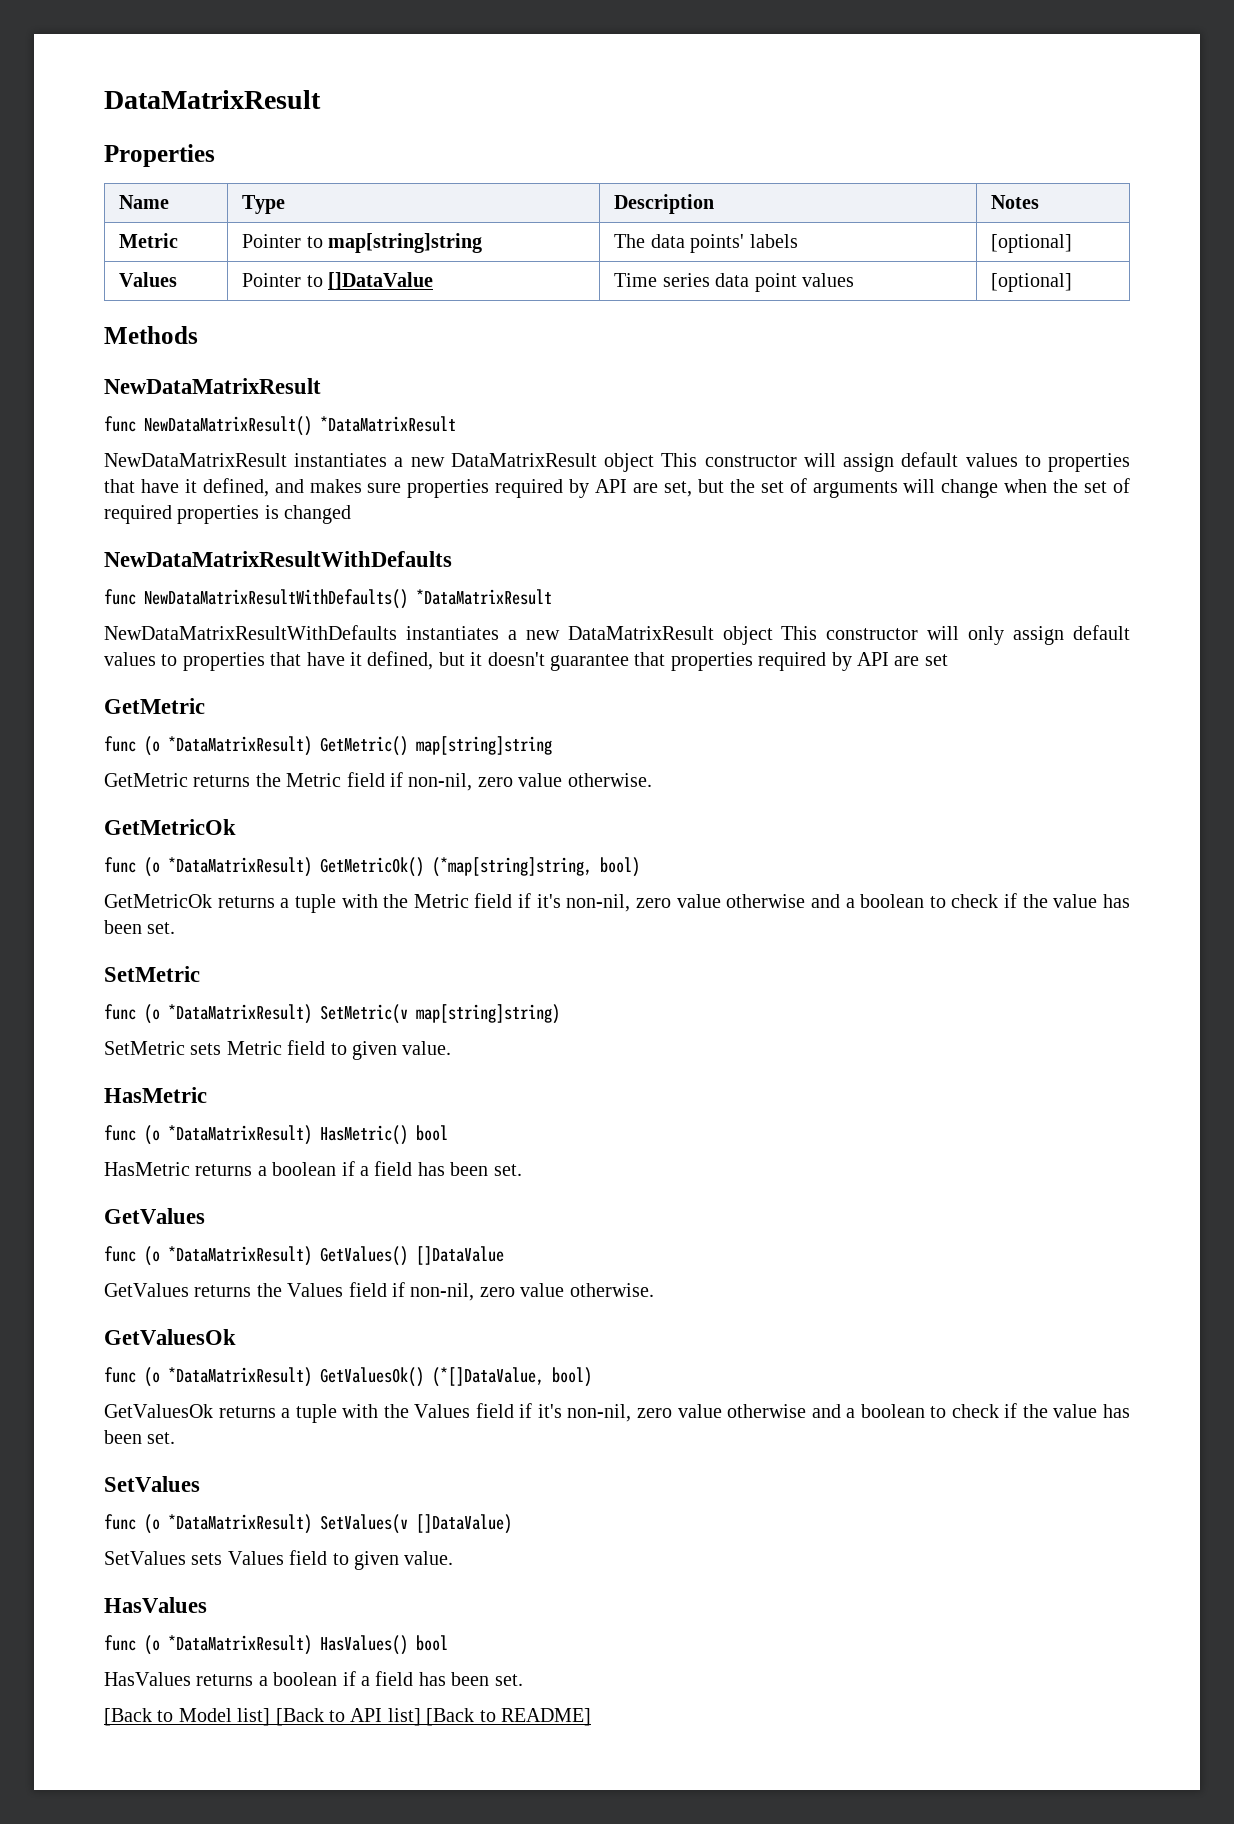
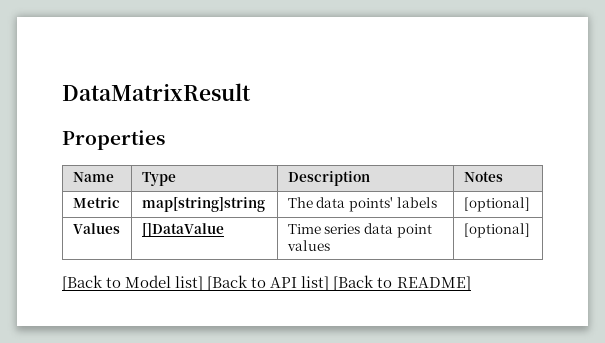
[242,234,323,248] Pointer to -> (120, 202) none
[242,273,323,287] Pointer to -> (120, 228) none
[104,326,198,344] [104,378,321,394] [104,416,456,436] [104,452,1131,472] [104,478,1130,498] [104,505,352,524] [104,551,452,567] [104,589,552,609] [104,625,1130,645] [104,651,948,671] [104,698,205,714] [104,736,552,756] [104,772,652,791] [104,819,236,835] [104,857,640,877] [104,893,1130,913] [104,920,176,934] [104,966,200,982] [104,1004,560,1024] [104,1040,452,1060] [104,1087,207,1103] [104,1125,448,1145] [104,1161,522,1176] [104,1208,205,1224] [104,1246,504,1266] [104,1282,654,1301] [104,1329,236,1345] [104,1367,592,1387] [104,1403,1130,1423] [104,1430,176,1444] [104,1476,200,1492] [104,1514,512,1534] [104,1550,454,1570] [104,1597,207,1613] [104,1635,448,1655] [104,1671,523,1686] // Methods // NewDataMatrixResult // func NewDataMatrixResult() *DataMatrixResult // NewDataMatrixResult instantiates a new DataMatrixResult object This constructor will assign default values to properties that have it defined, and makes sure properties required by API are set, but the set of arguments will change when the set of required properties is changed // NewDataMatrixResultWithDefaults // func NewDataMatrixResultWithDefaults() *DataMatrixResult // NewDataMatrixResultWithDefaults instantiates a new DataMatrixResult object This constructor will only assign default values to properties that have it defined, but it doesn't guarantee that properties required by API are set // GetMetric // func (o *DataMatrixResult) GetMetric() map[string]string // GetMetric returns the Metric field if non-nil, zero value otherwise. // GetMetricOk // func (o *DataMatrixResult) GetMetricOk() (*map[string]string, bool) // GetMetricOk returns a tuple with the Metric field if it's non-nil, zero value otherwise and a boolean to check if the value has been set. // SetMetric // func (o *DataMatrixResult) SetMetric(v map[string]string) // SetMetric sets Metric field to given value. // HasMetric // func (o *DataMatrixResult) HasMetric() bool // HasMetric returns a boolean if a field has been set. // GetValues // func (o *DataMatrixResult) GetValues() []DataValue // GetValues returns the Values field if non-nil, zero value otherwise. // GetValuesOk // func (o *DataMatrixResult) GetValuesOk() (*[]DataValue, bool) // GetValuesOk returns a tuple with the Values field if it's non-nil, zero value otherwise and a boolean to check if the value has been set. // SetValues // func (o *DataMatrixResult) SetValues(v []DataValue) // SetValues sets Values field to given value. // HasValues // func (o *DataMatrixResult) HasValues() bool // HasValues returns a boolean if a field has been set. -> (530, 230) none

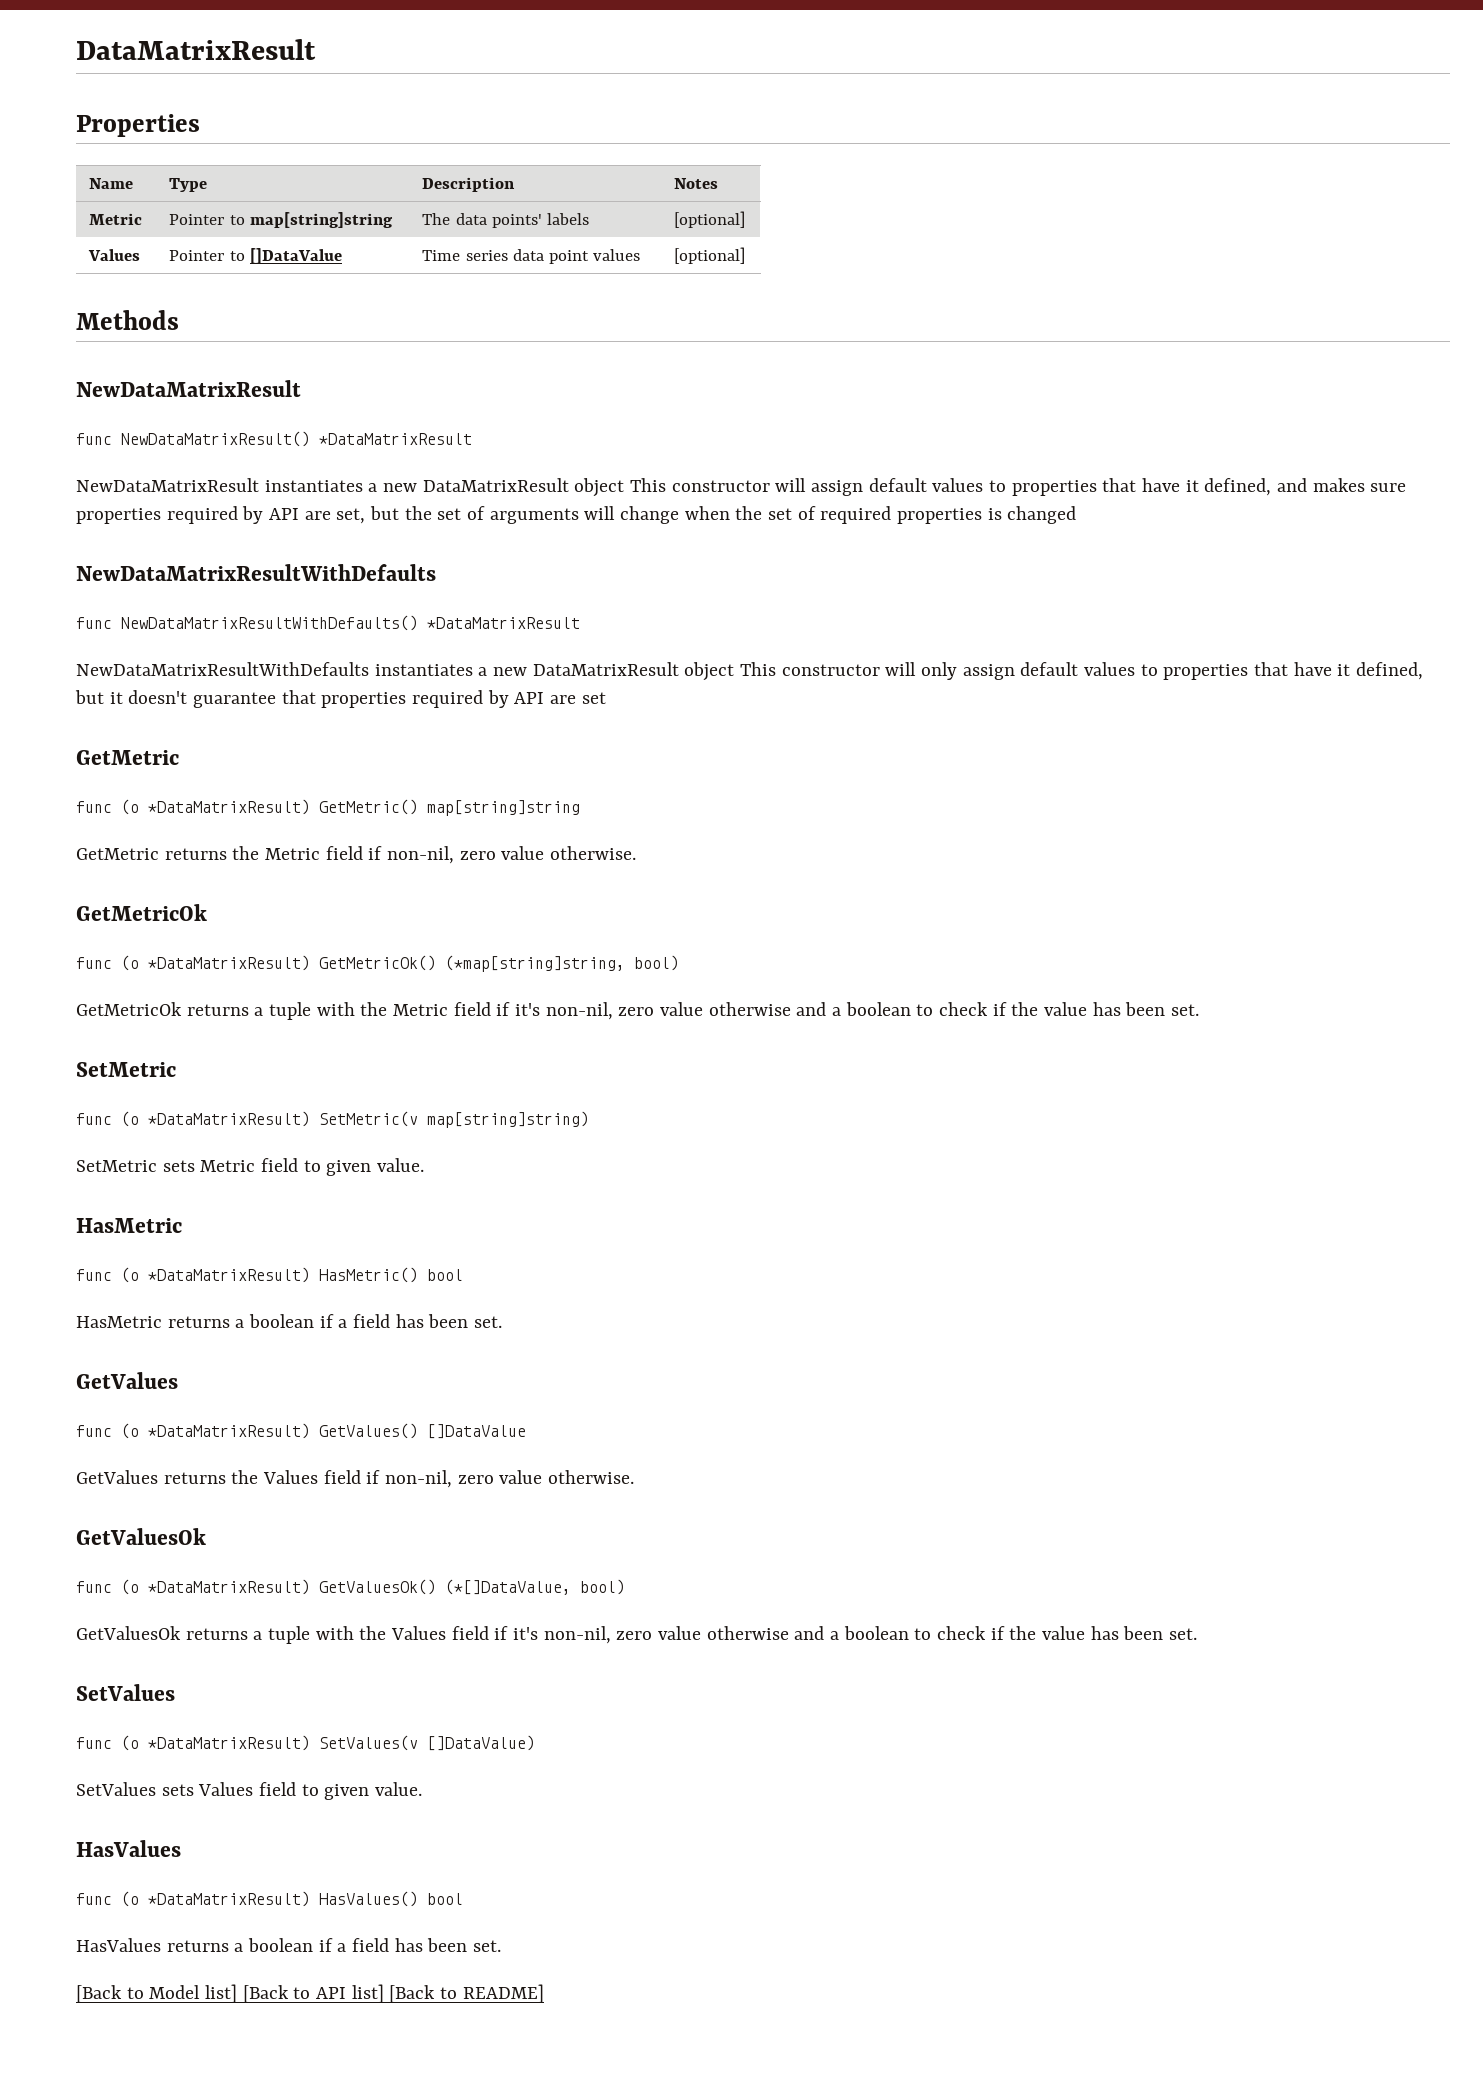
(120, 202) none -> [169,214,245,225] Pointer to
(120, 228) none -> [169,250,245,261] Pointer to
(530, 230) none -> [76,310,179,330] [76,380,301,397] [76,431,472,447] [76,478,1407,497] [76,506,1077,524] [76,564,436,581] [76,615,580,631] [76,662,1424,681] [75,690,606,708] [76,750,179,765] [76,799,580,816] [76,846,637,864] [76,904,207,921] [76,955,679,972] [76,1002,1200,1020] [76,1062,176,1077] [76,1111,589,1128] [76,1158,425,1176] [76,1218,182,1233] [76,1267,463,1283] [76,1314,503,1328] [76,1372,178,1389] [76,1423,526,1439] [76,1470,635,1488] [76,1528,206,1545] [76,1579,625,1595] [76,1626,1198,1644] [76,1684,175,1701] [76,1735,535,1751] [76,1782,423,1800] [76,1840,181,1857] [76,1891,463,1907] [76,1938,502,1952] // Methods // NewDataMatrixResult // func NewDataMatrixResult() *DataMatrixResult // NewDataMatrixResult instantiates a new DataMatrixResult object This constructor will assign default values to properties that have it defined, and makes sure properties required by API are set, but the set of arguments will change when the set of required properties is changed // NewDataMatrixResultWithDefaults // func NewDataMatrixResultWithDefaults() *DataMatrixResult // NewDataMatrixResultWithDefaults instantiates a new DataMatrixResult object This constructor will only assign default values to properties that have it defined, but it doesn't guarantee that properties required by API are set // GetMetric // func (o *DataMatrixResult) GetMetric() map[string]string // GetMetric returns the Metric field if non-nil, zero value otherwise. // GetMetricOk // func (o *DataMatrixResult) GetMetricOk() (*map[string]string, bool) // GetMetricOk returns a tuple with the Metric field if it's non-nil, zero value otherwise and a boolean to check if the value has been set. // SetMetric // func (o *DataMatrixResult) SetMetric(v map[string]string) // SetMetric sets Metric field to given value. // HasMetric // func (o *DataMatrixResult) HasMetric() bool // HasMetric returns a boolean if a field has been set. // GetValues // func (o *DataMatrixResult) GetValues() []DataValue // GetValues returns the Values field if non-nil, zero value otherwise. // GetValuesOk // func (o *DataMatrixResult) GetValuesOk() (*[]DataValue, bool) // GetValuesOk returns a tuple with the Values field if it's non-nil, zero value otherwise and a boolean to check if the value has been set. // SetValues // func (o *DataMatrixResult) SetValues(v []DataValue) // SetValues sets Values field to given value. // HasValues // func (o *DataMatrixResult) HasValues() bool // HasValues returns a boolean if a field has been set.

